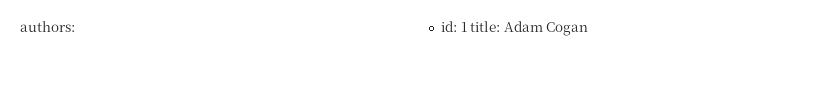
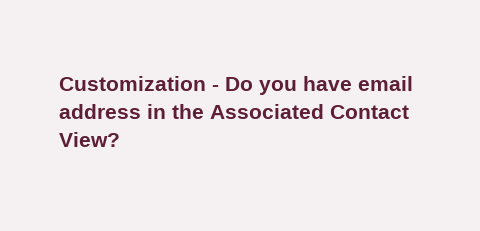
[20,21,75,32] [440,21,589,36] authors: // id: 1 title: Adam Cogan -> [59,76,413,95] [59,104,409,119] [59,132,120,147] Customization - Do you have email address in the Associated Contact View?

